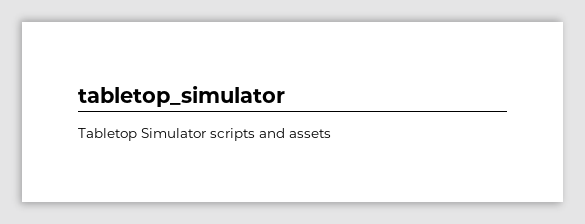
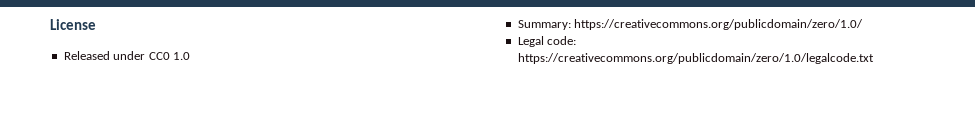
[78,86,285,107] [78,128,331,141] tabletop_simulator // Tabletop Simulator scripts and assets -> [50,19,96,30] [63,51,190,60] [517,19,864,30] [517,36,577,47] [517,53,874,64] License // Released under CC0 1.0 // Summary: https://creativecommons.org/publicdomain/zero/1.0/ // Legal code: https://creativecommons.org/publicdomain/zero/1.0/legalcode.txt

